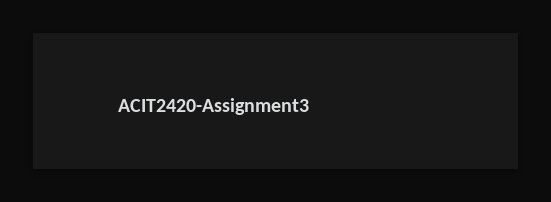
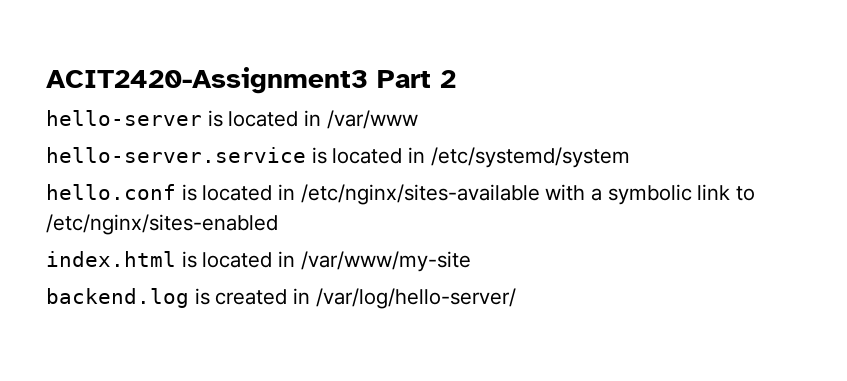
(309, 106) none -> [377,70,456,88] [46,110,418,129] [46,147,630,168] [46,184,756,205] [46,214,278,235] [46,251,471,272] [46,288,516,309] Part 2 // hello-server is located in /var/www // hello-server.service is located in /etc/systemd/system // hello.conf is located in /etc/nginx/sites-available with a symbolic link to /etc/nginx/sites-enabled // index.html is located in /var/www/my-site // backend.log is created in /var/log/hello-server/

